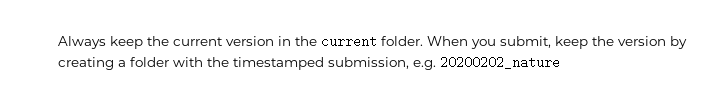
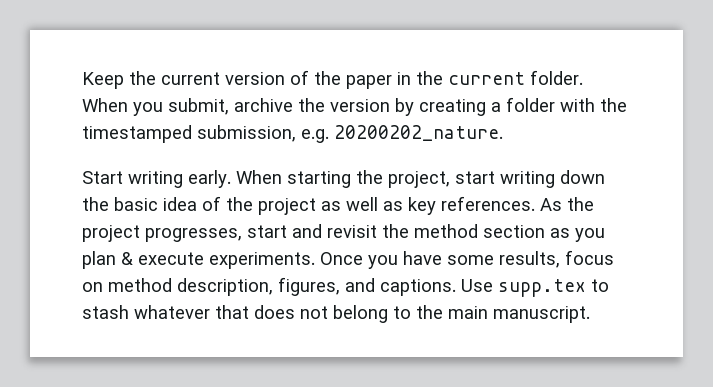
[58,36,143,49] Always keep -> [82,72,124,89] Keep
(274, 41) none -> [290,70,392,89] of the paper
[555,36,588,49] keep -> [234,98,293,112] archive
[440,56,560,69] 20200202_nature -> [334,125,503,141] [82,170,605,188] [82,196,594,215] [82,224,605,242] [82,250,614,269] [82,277,609,297] [82,305,590,323] 20200202_nature. // Start writing early. When starting the project, start writing down the basic idea of the project as well as key references. As the project progresses, start and revisit the method section as you plan & execute experiments. Once you have some results, focus on method description, figures, and captions. Use supp.tex to stash whatever that does not belong to the main manuscript.

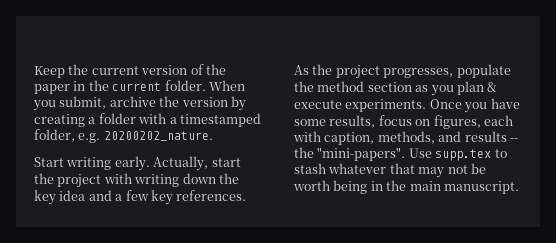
[600,98,627,112] [82,125,296,143] the timestamped submission, -> [169,113,261,127] [34,129,75,142] a timestamped folder,
[236,170,605,188] [82,196,403,215] When starting the project, start writing down the basic idea of the project as well as -> [153,156,241,171] [34,173,239,188] [34,190,149,205] Actually, start the project with writing down the key idea and a few
[247,224,377,238] start and revisit -> [456,64,511,78] populate
[108,277,456,296] method description, figures, and captions. -> [433,115,513,129] [293,131,518,145] [294,147,406,161] figures, each with caption, methods, and results -- the "mini-papers".
[254,305,411,323] does not belong to -> [418,163,486,178] [293,180,383,194] may not be worth being in

